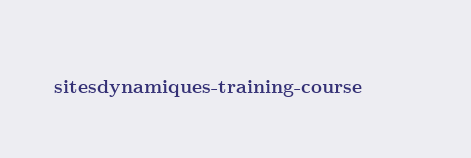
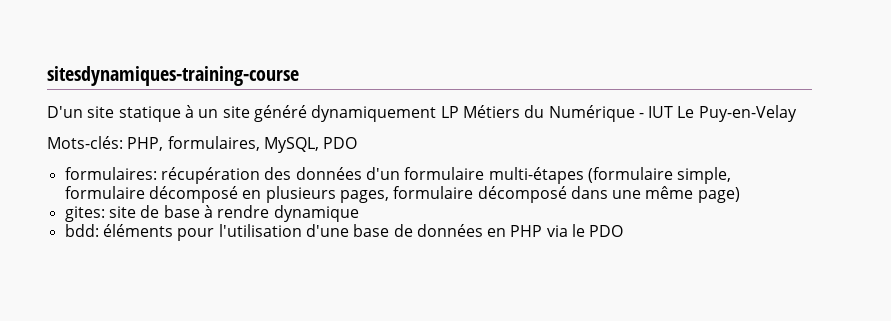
(362, 88) none -> [47,105,797,122] [47,136,358,153] [64,167,732,184] [64,186,740,203] [64,205,359,222] [64,224,624,241] // D'un site statique à un site généré dynamiquement LP Métiers du Numérique - IUT Le Puy-en-Velay // Mots-clés: PHP, formulaires, MySQL, PDO // formulaires: récupération des données d'un formulaire multi-étapes (formulaire simple, formulaire décomposé en plusieurs pages, formulaire décomposé dans une même page) // gites: site de base à rendre dynamique // bdd: éléments pour l'utilisation d'une base de données en PHP via le PDO

